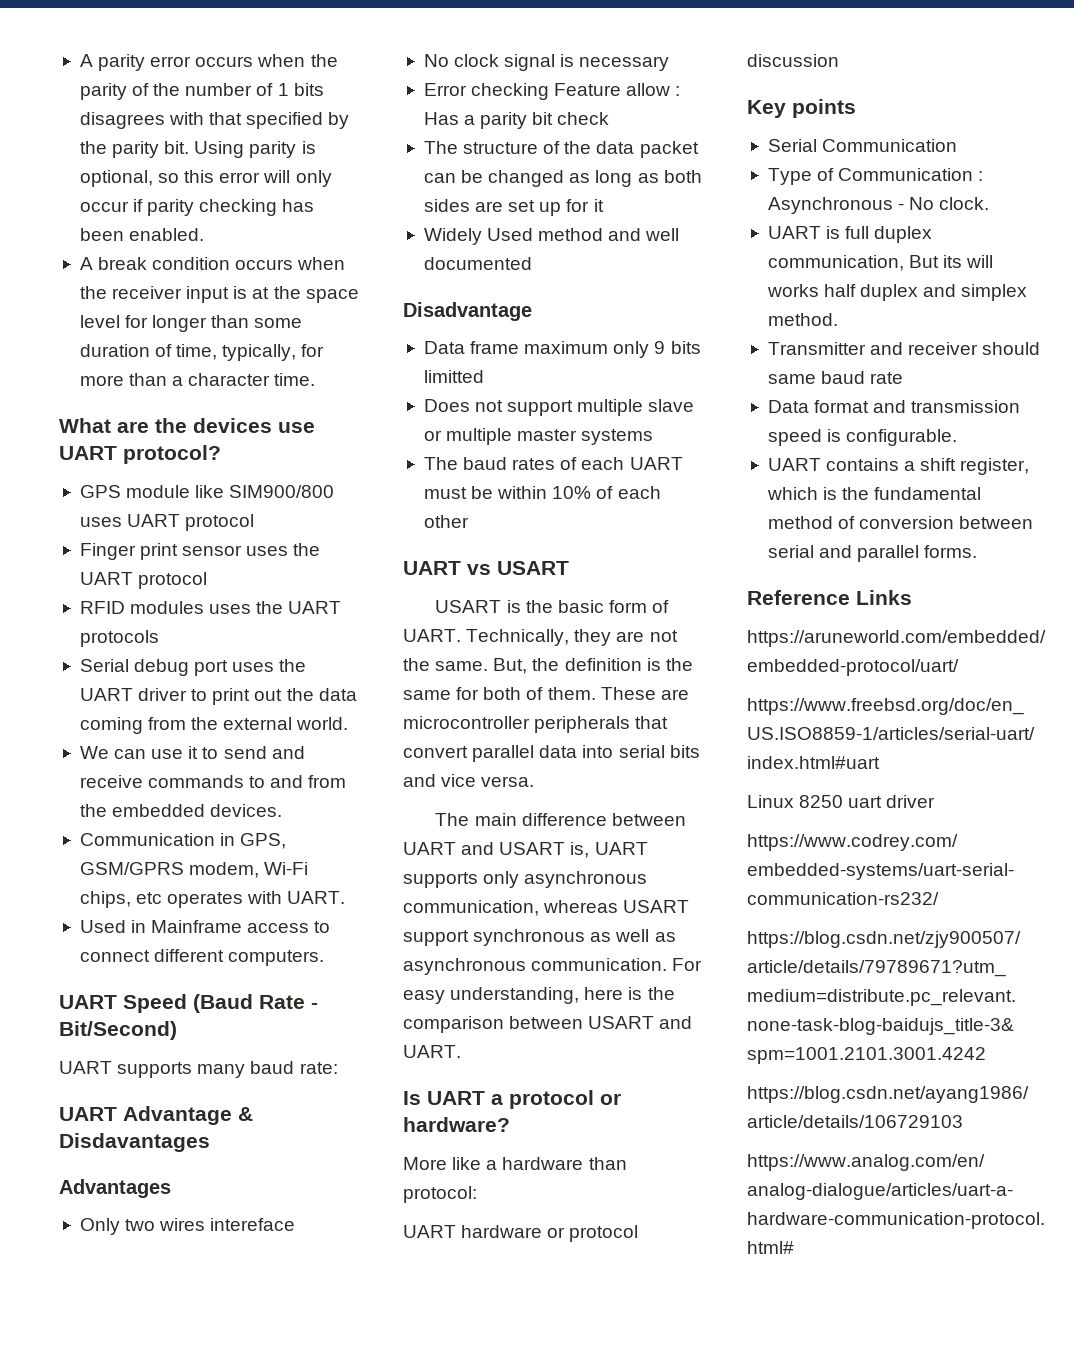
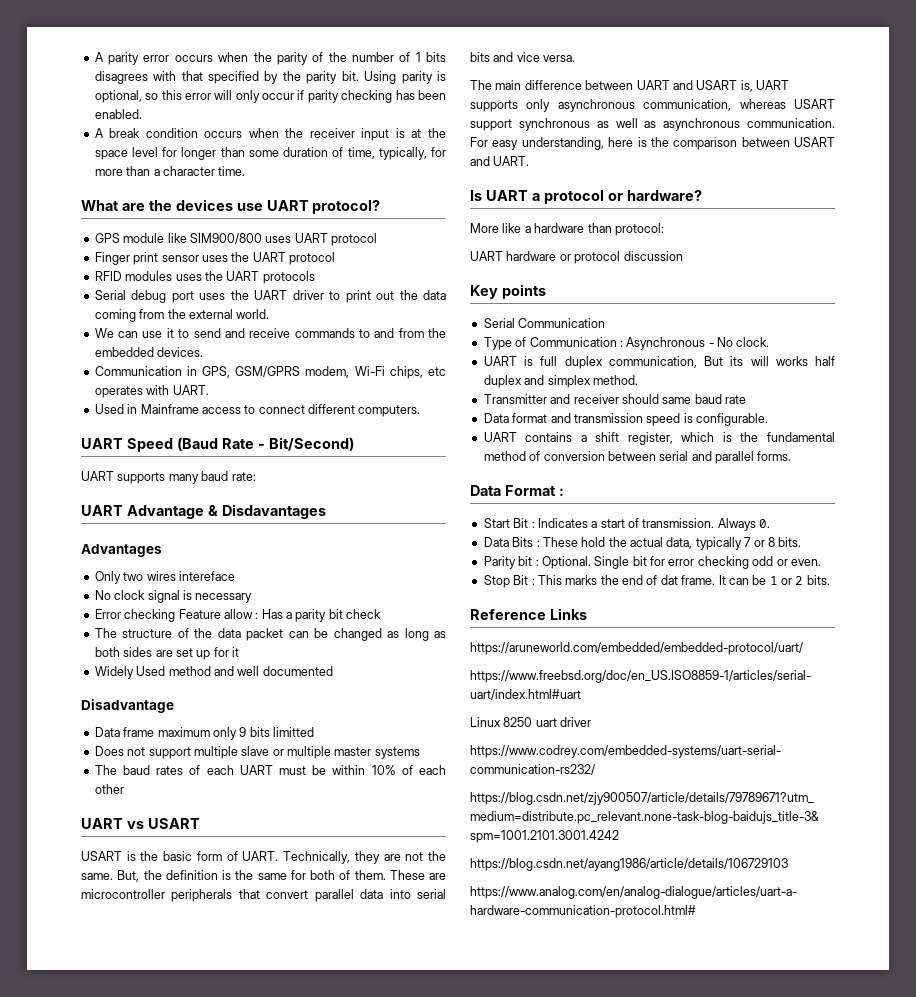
(978, 551) none -> [470,485,564,496] [483,518,771,531] [483,537,802,550] [483,556,821,569] [483,575,830,588] // Data Format : // Start Bit : Indicates a start of transmission. Always 0. // Data Bits : These hold the actual data, typically 7 or 8 bits. // Parity bit : Optional. Single bit for error checking odd or even. // Stop Bit : This marks the end of dat frame. It can be 1 or 2 bits.

